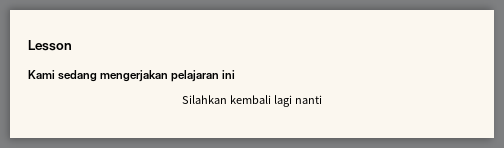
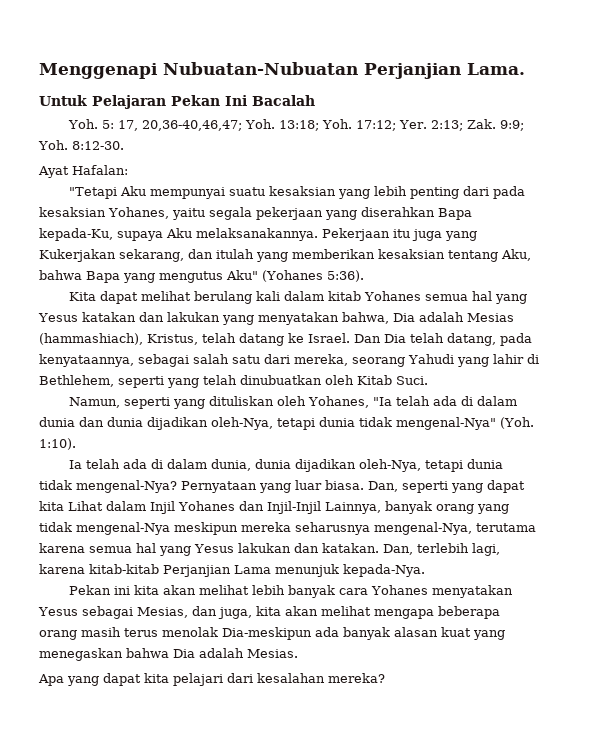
[28,40,72,51] [28,70,236,82] [182,95,322,107] Lesson // Kami sedang mengerjakan pelajaran ini // Silahkan kembali lagi nanti -> [39,62,525,79] [39,95,315,109] [68,119,525,131] [38,140,124,150] [38,165,128,178] [69,186,526,199] [39,207,472,220] [39,228,477,241] [39,249,531,262] [39,270,364,283] [69,291,528,304] [38,312,514,325] [39,333,532,346] [39,354,539,367] [39,375,428,388] [69,396,518,409] [39,417,534,430] [39,438,76,450] [69,459,504,472] [39,480,525,493] [39,501,509,514] [39,522,536,535] [39,543,500,556] [39,564,425,577] [69,585,514,598] [38,606,500,619] [39,627,505,640] [39,648,298,661] [38,673,385,686] Menggenapi Nubuatan-Nubuatan Perjanjian Lama. // Untuk Pelajaran Pekan Ini Bacalah // Yoh. 5: 17, 20,36-40,46,47; Yoh. 13:18; Yoh. 17:12; Yer. 2:13; Zak. 9:9; Yoh. 8:12-30. // Ayat Hafalan: // "Tetapi Aku mempunyai suatu kesaksian yang lebih penting dari pada kesaksian Yohanes, yaitu segala pekerjaan yang diserahkan Bapa kepada-Ku, supaya Aku melaksanakannya. Pekerjaan itu juga yang Kukerjakan sekarang, dan itulah yang memberikan kesaksian tentang Aku, bahwa Bapa yang mengutus Aku" (Yohanes 5:36). // Kita dapat melihat berulang kali dalam kitab Yohanes semua hal yang Yesus katakan dan lakukan yang menyatakan bahwa, Dia adalah Mesias (hammashiach), Kristus, telah datang ke Israel. Dan Dia telah datang, pada kenyataannya, sebagai salah satu dari mereka, seorang Yahudi yang lahir di Bethlehem, seperti yang telah dinubuatkan oleh Kitab Suci. // Namun, seperti yang dituliskan oleh Yohanes, "Ia telah ada di dalam dunia dan dunia dijadikan oleh-Nya, tetapi dunia tidak mengenal-Nya" (Yoh. 1:10). // Ia telah ada di dalam dunia, dunia dijadikan oleh-Nya, tetapi dunia tidak mengenal-Nya? Pernyataan yang luar biasa. Dan, seperti yang dapat kita Lihat dalam Injil Yohanes dan Injil-Injil Lainnya, banyak orang yang tidak mengenal-Nya meskipun mereka seharusnya mengenal-Nya, terutama karena semua hal yang Yesus lakukan dan katakan. Dan, terlebih lagi, karena kitab-kitab Perjanjian Lama menunjuk kepada-Nya. // Pekan ini kita akan melihat lebih banyak cara Yohanes menyatakan Yesus sebagai Mesias, dan juga, kita akan melihat mengapa beberapa orang masih terus menolak Dia-meskipun ada banyak alasan kuat yang menegaskan bahwa Dia adalah Mesias. // Apa yang dapat kita pelajari dari kesalahan mereka?

